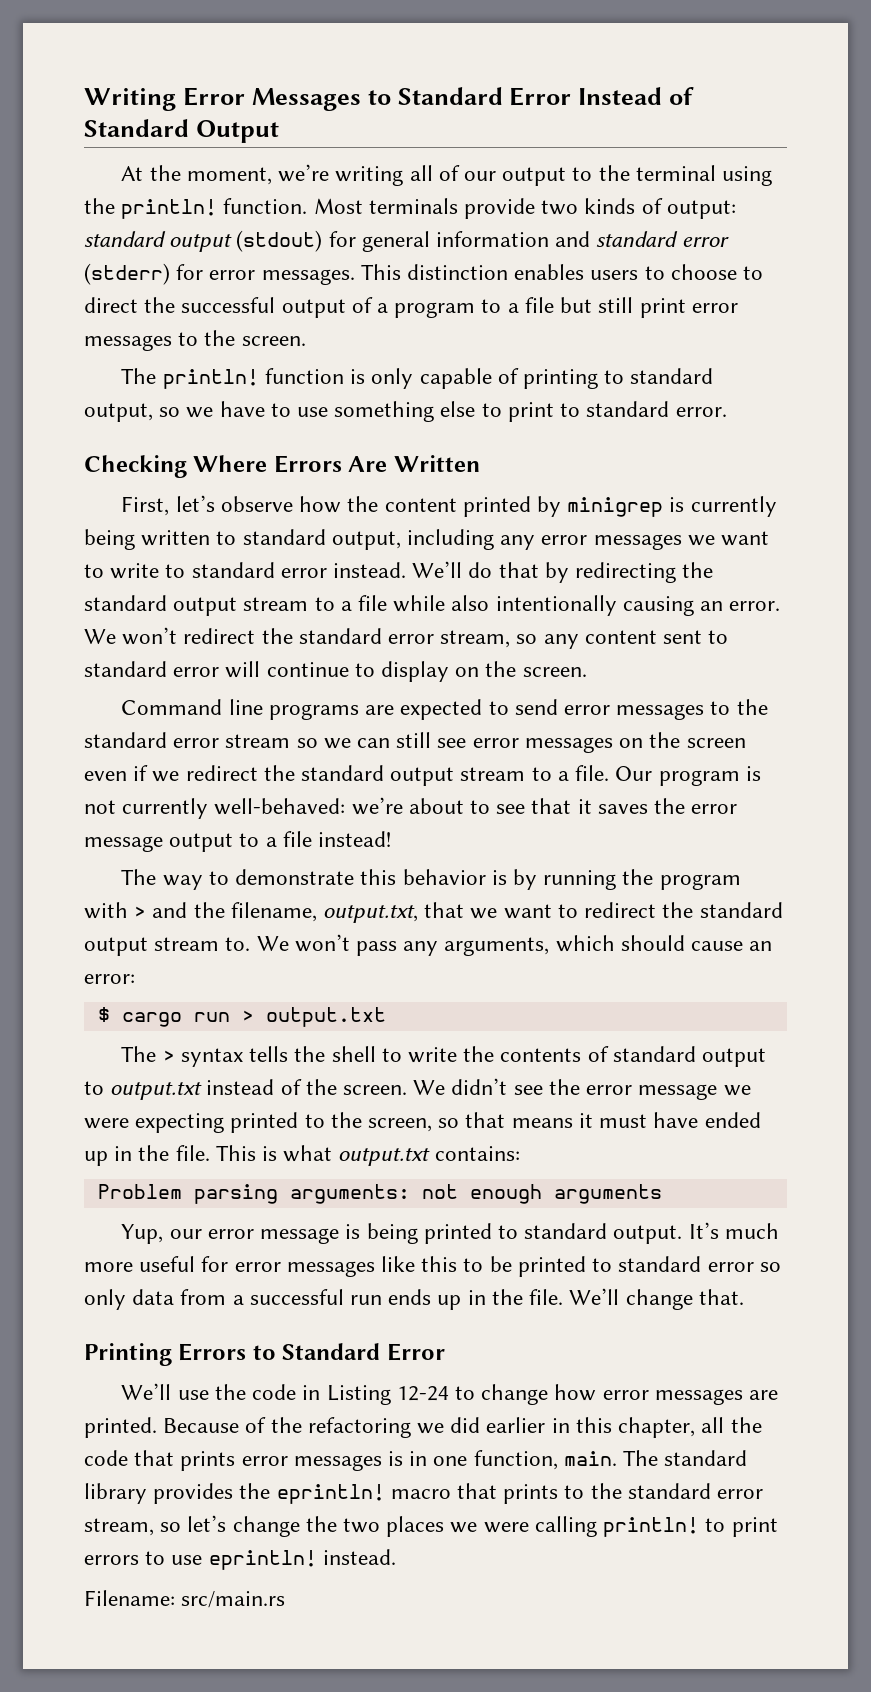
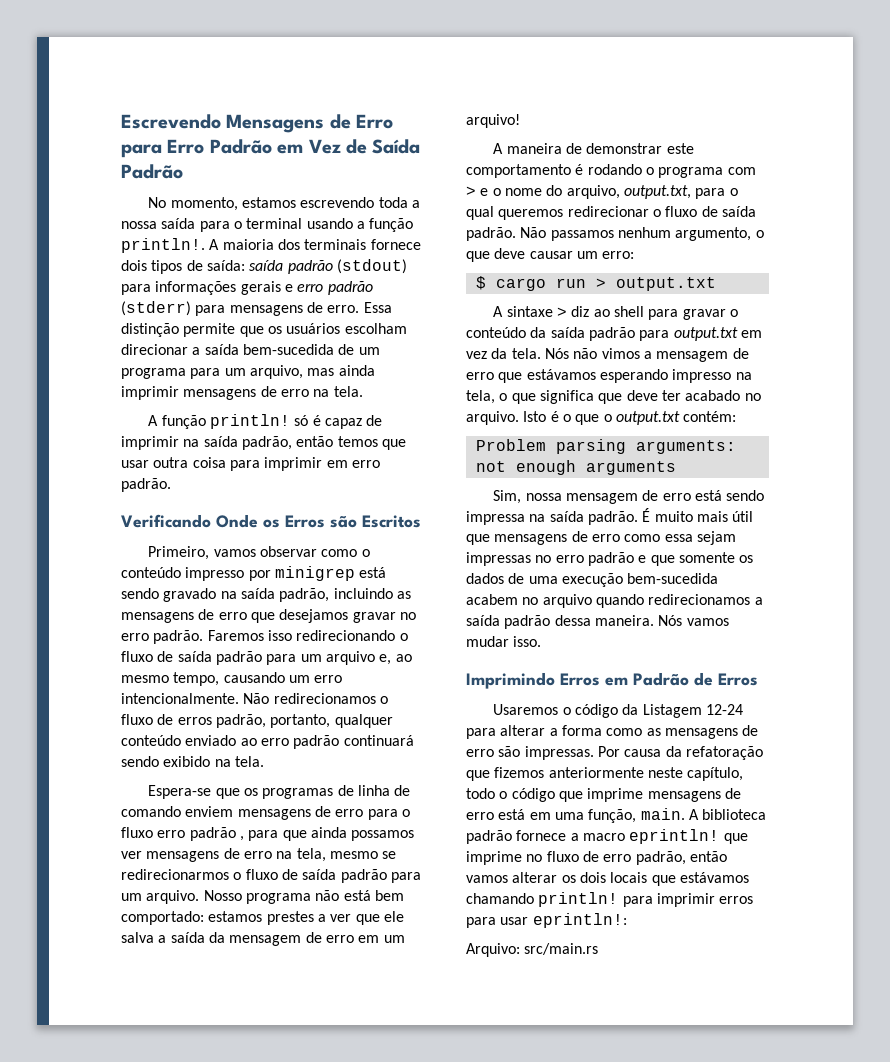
[84,87,695,111] [84,119,279,143] [121,164,772,186] [84,198,736,219] [84,230,729,252] [84,263,764,285] [84,297,738,318] [84,330,306,351] [121,368,714,389] [84,401,727,422] [84,455,480,478] [121,495,777,517] [84,529,770,550] [84,561,714,583] [84,595,781,616] [84,627,729,649] [84,661,587,682] [121,699,768,720] [84,732,746,753] [84,765,761,786] [84,797,738,819] [84,831,392,852] [121,869,741,890] [84,902,783,923] [84,934,773,956] [84,974,135,984] Writing Error Messages to Standard Error Instead of Standard Output // At the moment, we’re writing all of our output to the terminal using the println! function. Most terminals provide two kinds of output: standard output (stdout) for general information and standard error (stderr) for error messages. This distinction enables users to choose to direct the successful output of a program to a file but still print error messages to the screen. // The println! function is only capable of printing to standard output, so we have to use something else to print to standard error. // Checking Where Errors Are Written // First, let’s observe how the content printed by minigrep is currently being written to standard output, including any error messages we want to write to standard error instead. We’ll do that by redirecting the standard output stream to a file while also intentionally causing an error. We won’t redirect the standard error stream, so any content sent to standard error will continue to display on the screen. // Command line programs are expected to send error messages to the standard error stream so we can still see error messages on the screen even if we redirect the standard output stream to a file. Our program is not currently well-behaved: we’re about to see that it saves the error message output to a file instead! // The way to demonstrate this behavior is by running the program with > and the filename, output.txt, that we want to redirect the standard output stream to. We won’t pass any arguments, which should cause an error: -> [121,114,394,133] [121,139,421,158] [121,164,183,179] [148,197,421,211] [121,218,414,232] [121,238,421,253] [121,259,407,274] [121,281,373,295] [121,301,392,316] [121,323,407,337] [121,344,380,355] [121,365,375,379] [121,386,363,400] [148,414,383,429] [121,436,406,450] [121,457,380,471] [121,478,171,492] [121,514,421,528] [148,546,370,560] [121,566,387,581] [121,588,411,602] [121,609,416,623] [121,630,408,644] [121,651,412,665] [121,672,343,686] [121,693,388,704] [121,714,393,728] [121,735,414,749] [121,756,264,767] [148,785,411,799] [121,806,410,820] [121,827,415,841] [121,848,397,862] [121,869,421,883] [121,890,404,904] [121,911,404,925] [121,932,405,946] [466,114,520,128] [493,143,694,154] [466,164,756,178] [466,185,738,199] [466,206,756,220] [466,227,764,241] [466,248,635,262] Escrevendo Mensagens de Erro para Erro Padrão em Vez de Saída Padrão // No momento, estamos escrevendo toda a nossa saída para o terminal usando a função println!. A maioria dos terminais fornece dois tipos de saída: saída padrão (stdout) para informações gerais e erro padrão (stderr) para mensagens de erro. Essa distinção permite que os usuários escolham direcionar a saída bem-sucedida de um programa para um arquivo, mas ainda imprimir mensagens de erro na tela. // A função println! só é capaz de imprimir na saída padrão, então temos que usar outra coisa para imprimir em erro padrão. // Verificando Onde os Erros são Escritos // Primeiro, vamos observar como o conteúdo impresso por minigrep está sendo gravado na saída padrão, incluindo as mensagens de erro que desejamos gravar no erro padrão. Faremos isso redirecionando o fluxo de saída padrão para um arquivo e, ao mesmo tempo, causando um erro intencionalmente. Não redirecionamos o fluxo de erros padrão, portanto, qualquer conteúdo enviado ao erro padrão continuará sendo exibido na tela. // Espera-se que os programas de linha de comando enviem mensagens de erro para o fluxo erro padrão , para que ainda possamos ver mensagens de erro na tela, mesmo se redirecionarmos o fluxo de saída padrão para um arquivo. Nosso programa não está bem comportado: estamos prestes a ver que ele salva a saída da mensagem de erro em um arquivo! // A maneira de demonstrar este comportamento é rodando o programa com > e o nome do arquivo, output.txt, para o qual queremos redirecionar o fluxo de saída padrão. Não passamos nenhum argumento, o que deve causar um erro:
[121,1046,766,1067] [84,1078,751,1100] [84,1112,761,1133] [84,1145,520,1166] The > syntax tells the shell to write the contents of standard output to output.txt instead of the screen. We didn’t see the error message we were expecting printed to the screen, so that means it must have ended up in the file. This is what output.txt contains: -> [493,306,739,320] [466,327,762,341] [466,348,749,362] [466,369,752,383] [466,390,761,404] [466,411,737,425] A sintaxe > diz ao shell para gravar o conteúdo da saída padrão para output.txt em vez da tela. Nós não vimos a mensagem de erro que estávamos esperando impresso na tela, o que significa que deve ter acabado no arquivo. Isto é o que o output.txt contém:
[121,1222,779,1244] [84,1256,781,1277] [84,1288,744,1310] [84,1343,445,1366] [121,1383,778,1405] [84,1417,762,1438] [84,1450,748,1471] [84,1483,764,1504] [84,1515,778,1537] [84,1549,396,1570] [84,1590,175,1606] Yup, our error message is being printed to standard output. It’s much more useful for error messages like this to be printed to standard error so only data from a successful run ends up in the file. We’ll change that. // Printing Errors to Standard Error // We’ll use the code in Listing 12-24 to change how error messages are printed. Because of the refactoring we did earlier in this chapter, all the code that prints error messages is in one function, main. The standard library provides the eprintln! macro that prints to the standard error stream, so let’s change the two places we were calling println! to print errors to use eprintln! instead. // Filename: -> [493,490,765,504] [466,508,754,525] [466,531,736,545] [466,552,754,566] [466,573,719,587] [466,594,763,608] [466,615,729,629] [466,636,542,647] [466,672,758,689] [493,704,744,718] [466,725,759,739] [466,746,763,760] [466,767,744,781] [466,788,741,802] [466,808,767,823] [466,829,748,844] [466,851,727,865] [466,872,749,886] [466,892,754,907] [466,913,627,928] [466,943,520,957] Sim, nossa mensagem de erro está sendo impressa na saída padrão. É muito mais útil que mensagens de erro como essa sejam impressas no erro padrão e que somente os dados de uma execução bem-sucedida acabem no arquivo quando redirecionamos a saída padrão dessa maneira. Nós vamos mudar isso. // Imprimindo Erros em Padrão de Erros // Usaremos o código da Listagem 12-24 para alterar a forma como as mensagens de erro são impressas. Por causa da refatoração que fizemos anteriormente neste capítulo, todo o código que imprime mensagens de erro está em uma função, main. A biblioteca padrão fornece a macro eprintln! que imprime no fluxo de erro padrão, então vamos alterar os dois locais que estávamos chamando println! para imprimir erros para usar eprintln!: // Arquivo:

